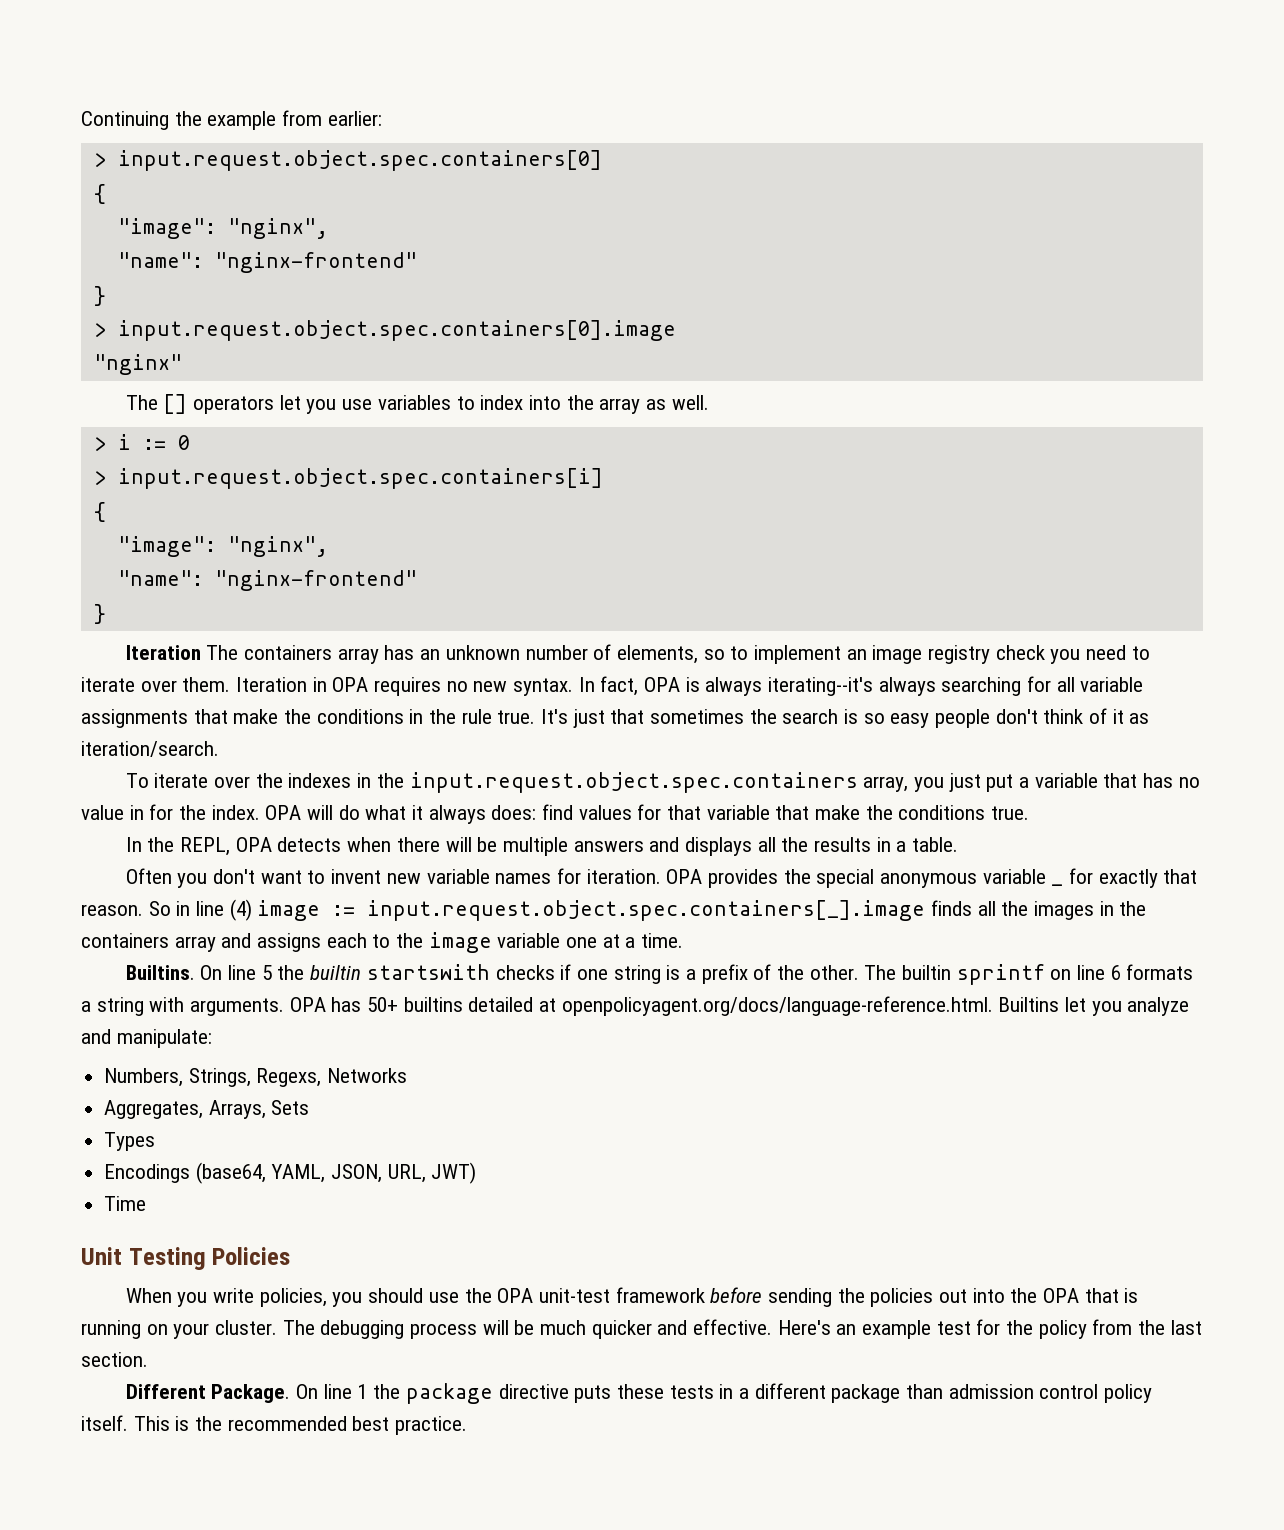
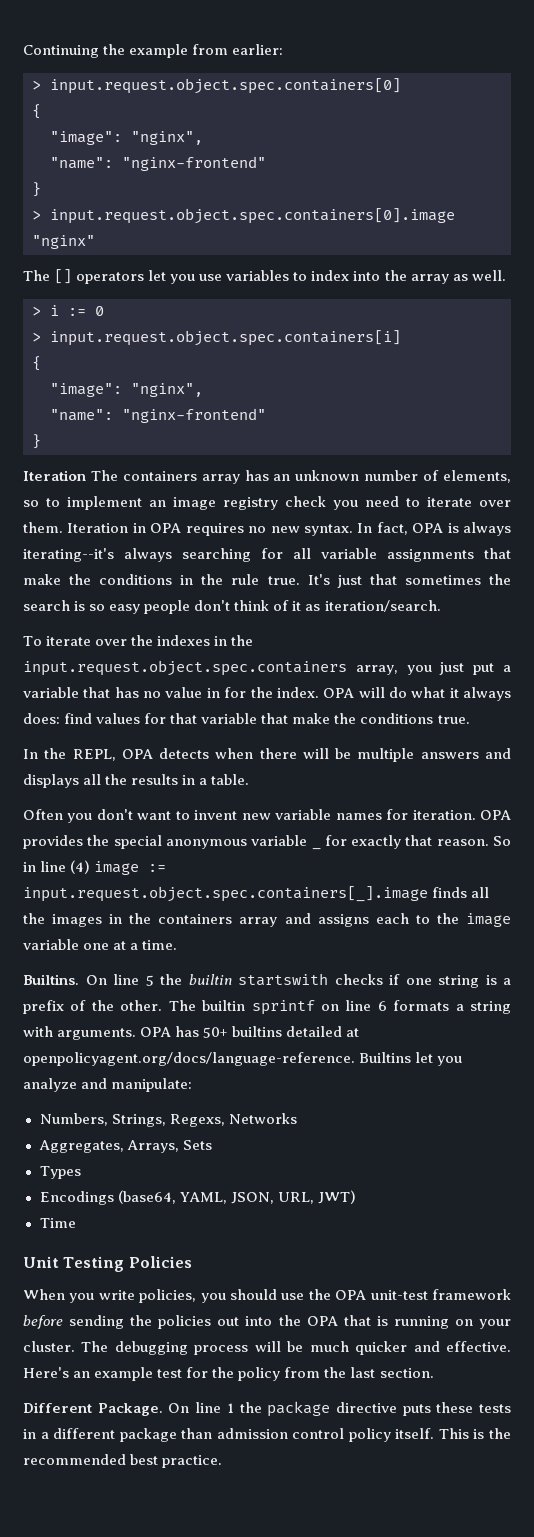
[561,996,993,1016] openpolicyagent.org/docs/language-reference.html. -> [23,1052,355,1066] openpolicyagent.org/docs/language-reference.

